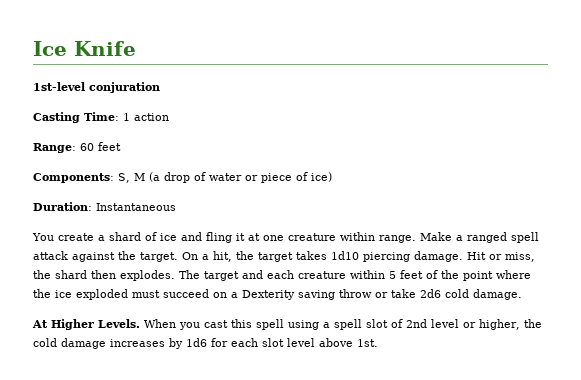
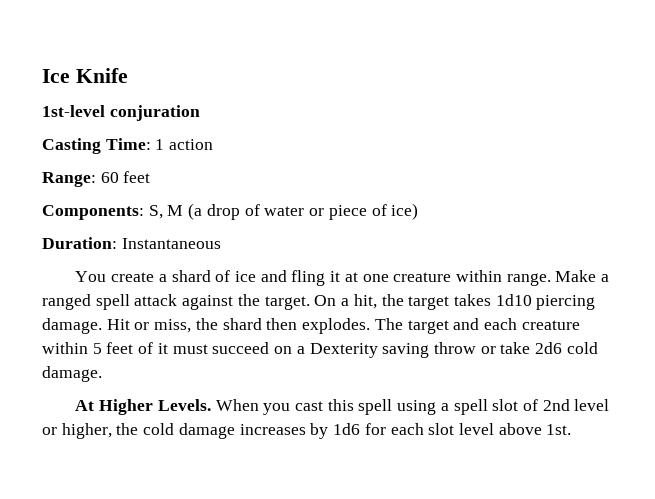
[441,270,531,281] [33,289,128,300] the point where the ice exploded -> [157,343,168,354] it

